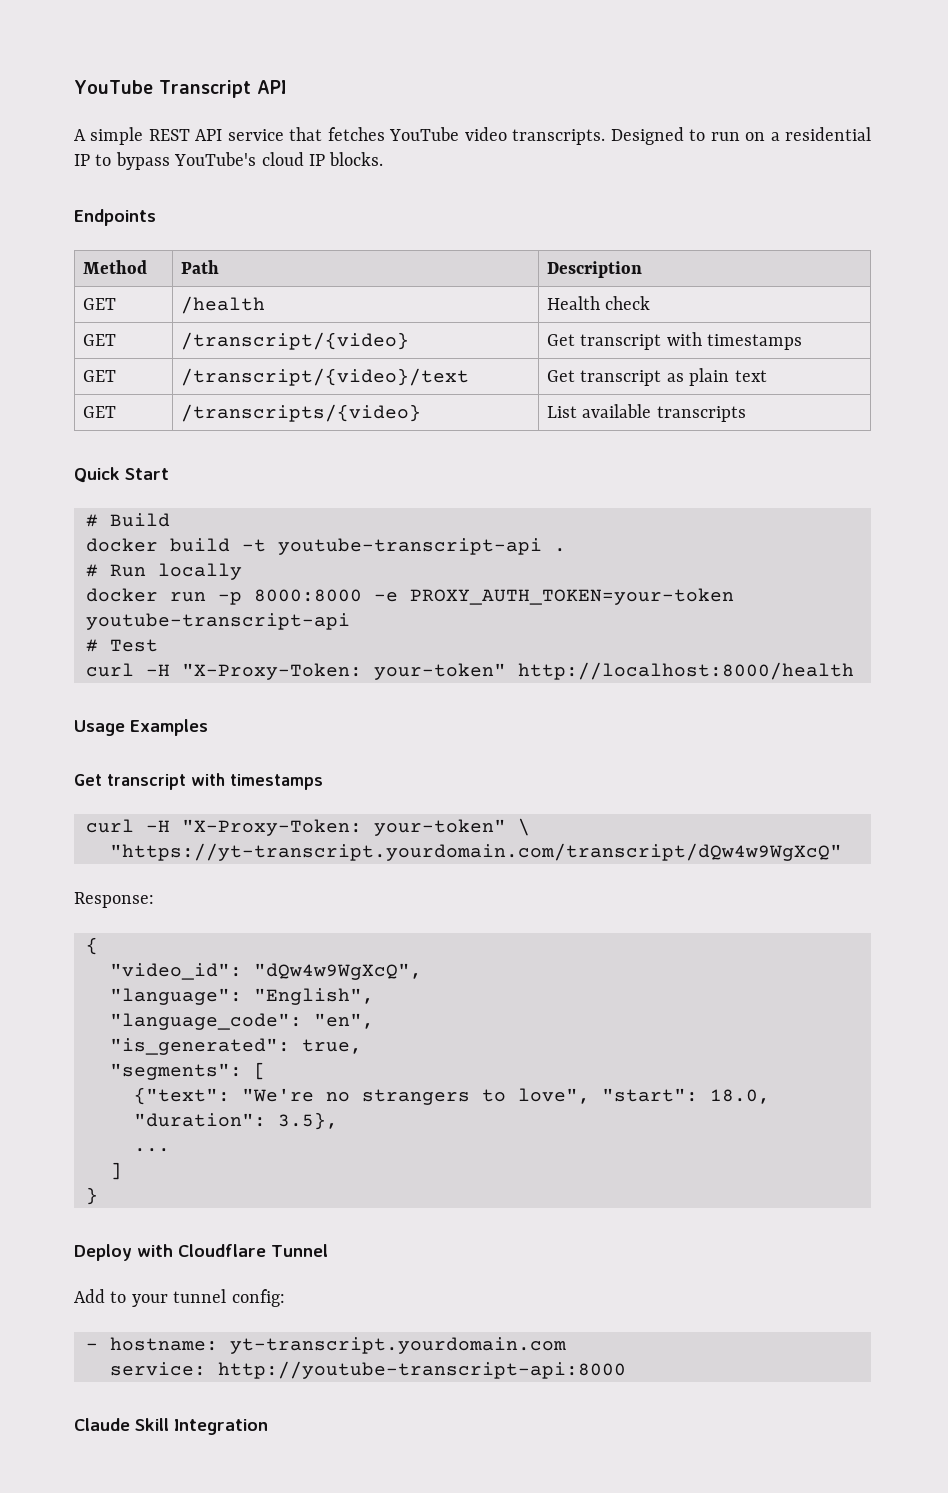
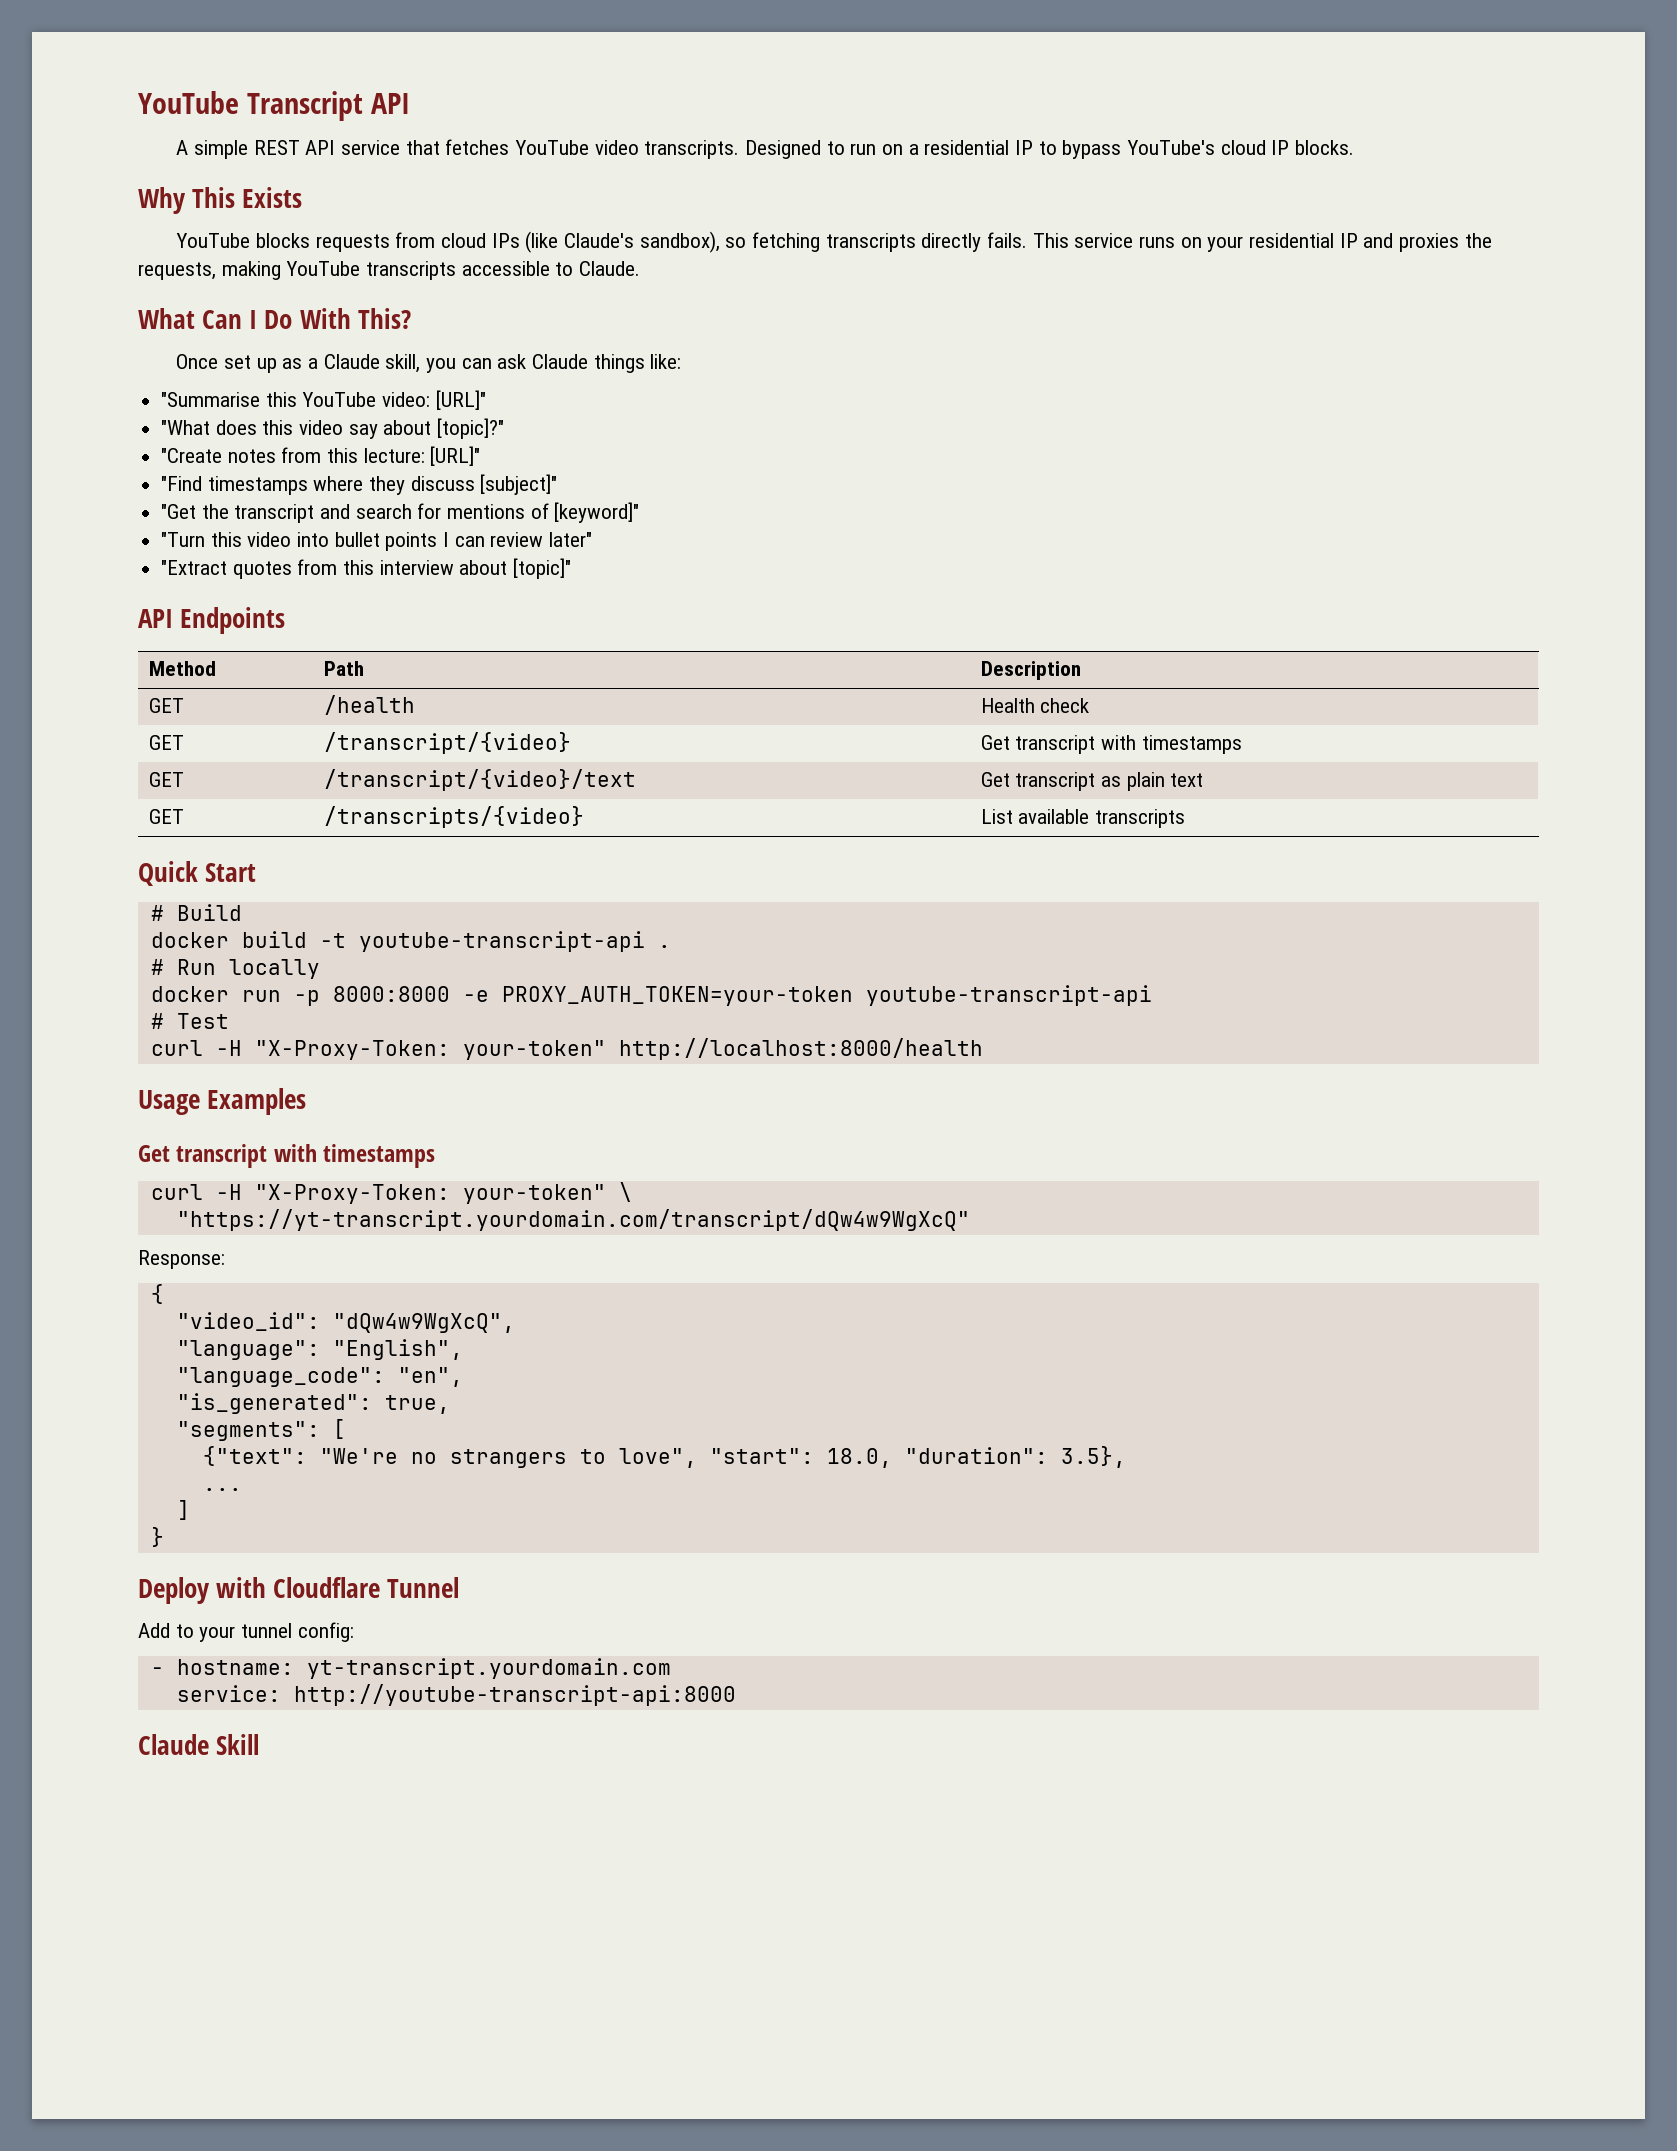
(384, 159) none -> [138,187,303,214] [176,231,1492,253] [138,261,641,280] [138,308,411,329] [176,354,682,373] [161,390,486,410] [161,418,505,439] [161,446,481,466] [161,474,558,495] [161,502,640,523] [161,532,593,551] [161,558,572,579] [138,609,173,628] Why This Exists // YouTube blocks requests from cloud IPs (like Claude's sandbox), so fetching transcripts directly fails. This service runs on your residential IP and proxies the requests, making YouTube transcripts accessible to Claude. // What Can I Do With This? // Once set up as a Claude skill, you can ask Claude things like: // "Summarise this YouTube video: [URL]" // "What does this video say about [topic]?" // "Create notes from this lecture: [URL]" // "Find timestamps where they discuss [subject]" // "Get the transcript and search for mentions of [keyword]" // "Turn this video into bullet points I can review later" // "Extract quotes from this interview about [topic]" // API
[174,1419,268,1435] Integration -> (260, 1744) none

